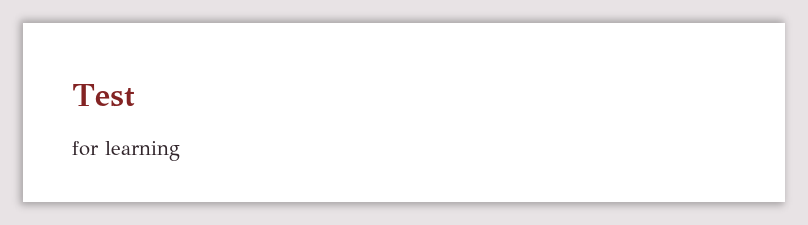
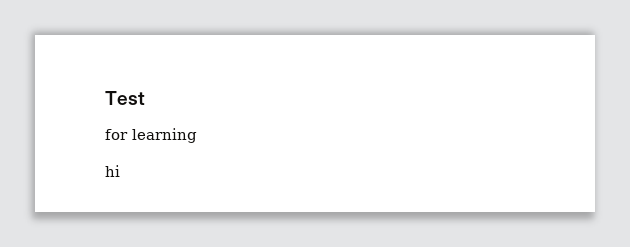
(180, 151) none -> [105,165,120,177] // hi

